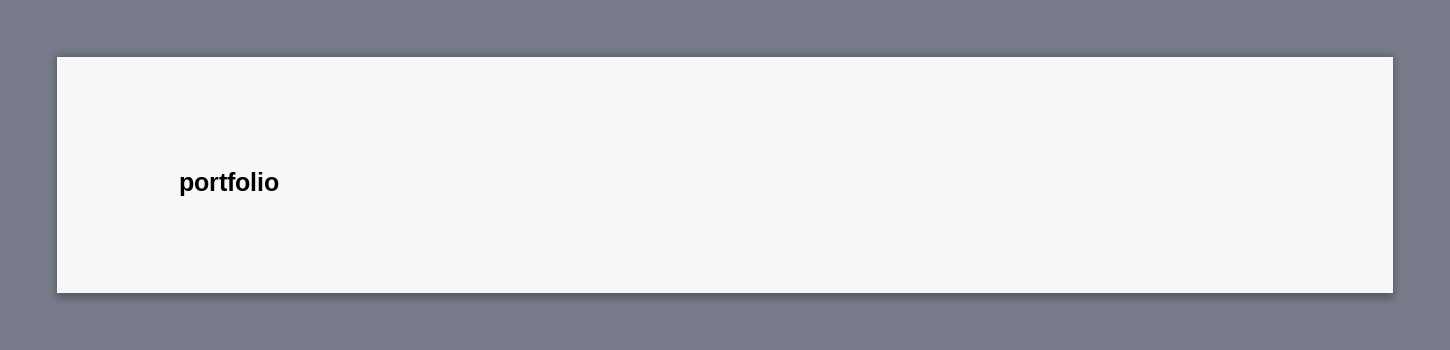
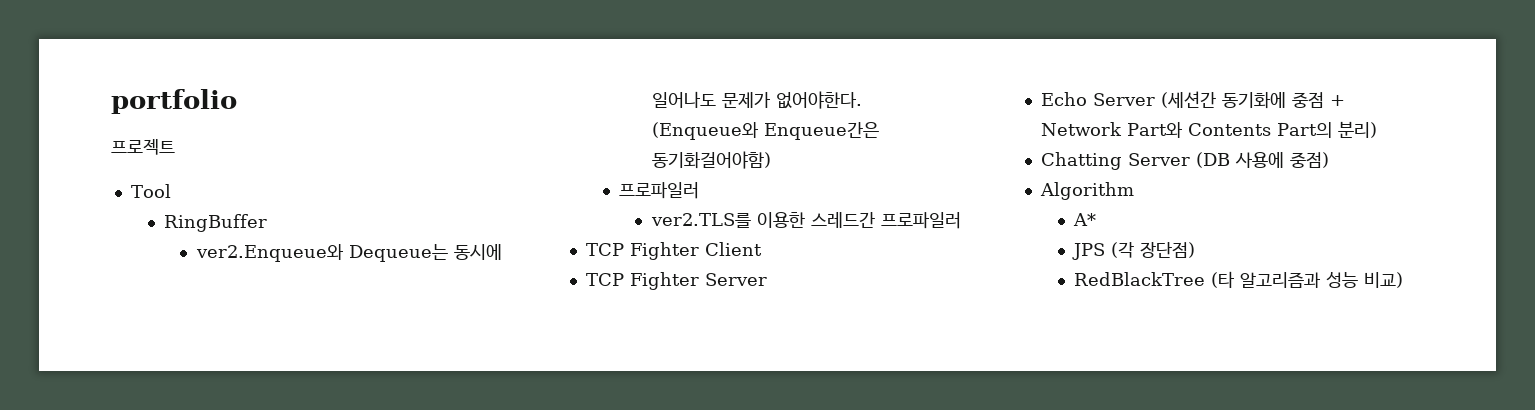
(279, 184) none -> [111,139,175,155] [130,184,171,198] [163,214,267,232] [195,244,502,262] [651,91,862,109] [651,122,879,140] [651,151,771,169] [618,182,699,199] [650,212,961,229] [585,242,762,260] [585,272,767,290] [1040,91,1345,109] [1040,121,1377,138] [1040,152,1329,170] [1039,182,1134,200] [1072,213,1096,226] [1071,242,1195,260] [1073,271,1403,288] // 프로젝트 // Tool // RingBuffer // ver2.Enqueue와 Dequeue는 동시에 일어나도 문제가 없어야한다. (Enqueue와 Enqueue간은 동기화걸어야함) // 프로파일러 // ver2.TLS를 이용한 스레드간 프로파일러 // TCP Fighter Client // TCP Fighter Server // Echo Server (세션간 동기화에 중점 + Network Part와 Contents Part의 분리) // Chatting Server (DB 사용에 중점) // Algorithm // A* // JPS (각 장단점) // RedBlackTree (타 알고리즘과 성능 비교)

